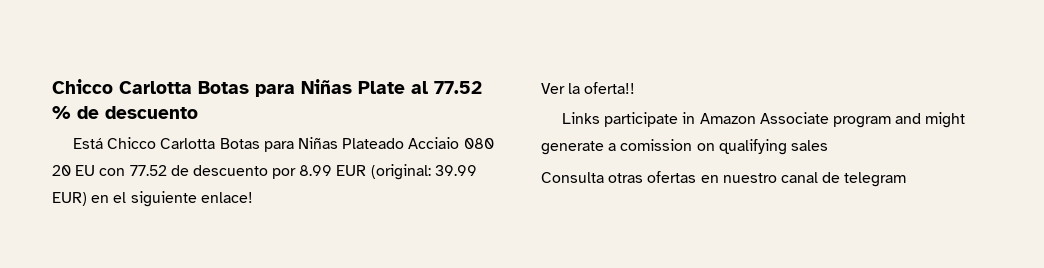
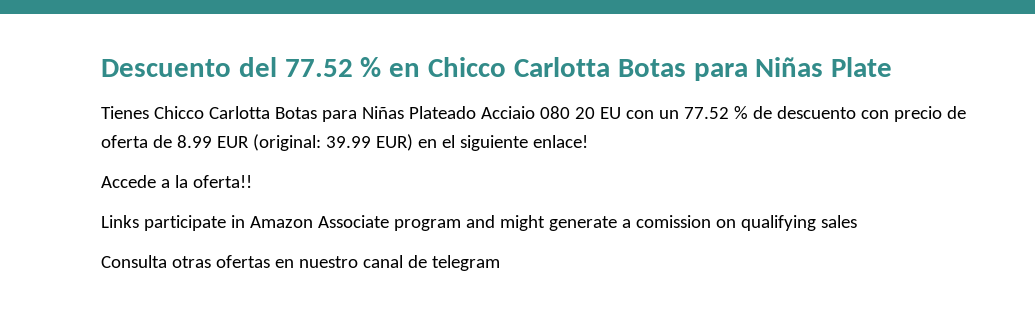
(52, 86) none -> [101,57,421,77] Descuento del 77.52 % en
[411,81,482,94] [52,106,198,119] [73,138,104,149] al 77.52 % de descuento // Está -> [101,106,149,119] // Tienes
[129,165,297,179] 77.52 de descuento por -> [658,106,966,122] [101,135,172,148] un 77.52 % de descuento con precio de oferta de
[541,83,565,94] Ver -> [101,175,170,188] Accede a

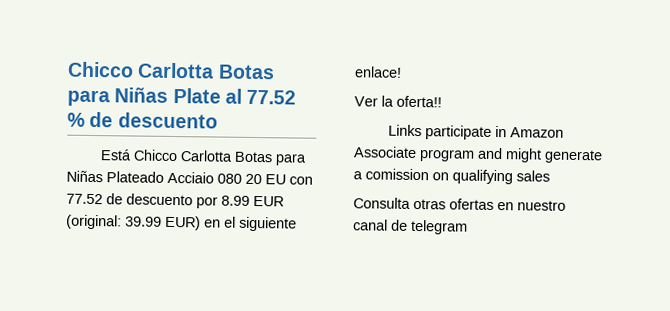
[101,57,421,77] Descuento del 77.52 % en -> (67, 69) none
[101,106,149,119] // Tienes -> [224,88,297,105] [67,111,218,129] [99,149,132,161] al 77.52 % de descuento // Está
[658,106,966,122] [101,135,172,148] un 77.52 % de descuento con precio de oferta de -> [66,193,218,209] 77.52 de descuento por
[101,175,170,188] Accede a -> [354,96,378,107] Ver

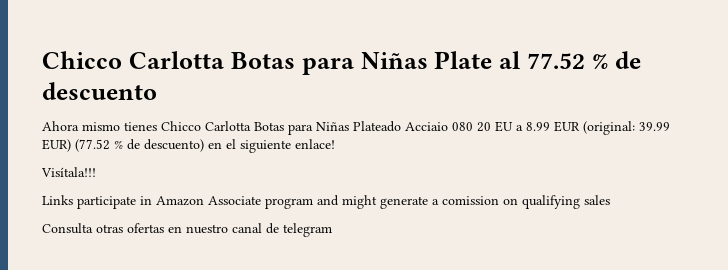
[99,149,132,161] Está -> [42,121,157,131] Ahora mismo tienes
[289,176,313,185] [66,193,218,209] con 77.52 de descuento por -> [516,125,523,131] a
(201, 223) none -> [75,139,204,152] (77.52 % de descuento)
[354,95,442,108] Ver la oferta!! -> [41,167,96,177] Visítala!!!

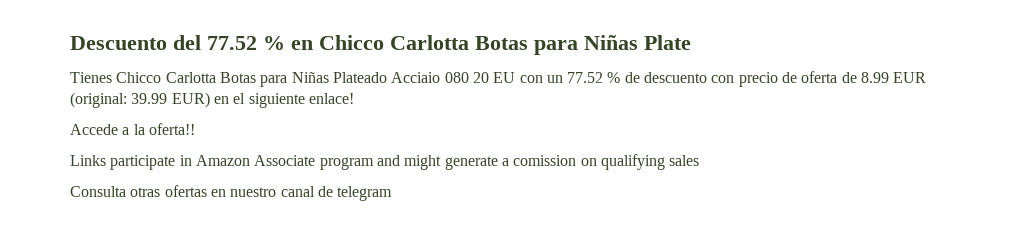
(42, 60) none -> [70,35,313,50] Descuento del 77.52 % en
[499,51,641,69] [42,82,157,100] [42,121,157,131] al 77.52 % de descuento // Ahora mismo tienes -> [70,72,112,83] // Tienes
[516,125,523,131] a -> [519,71,857,87] con un 77.52 % de descuento con precio de oferta de
[75,139,204,152] (77.52 % de descuento) -> (210, 100) none
[41,167,96,177] Visítala!!! -> [70,123,195,135] Accede a la oferta!!

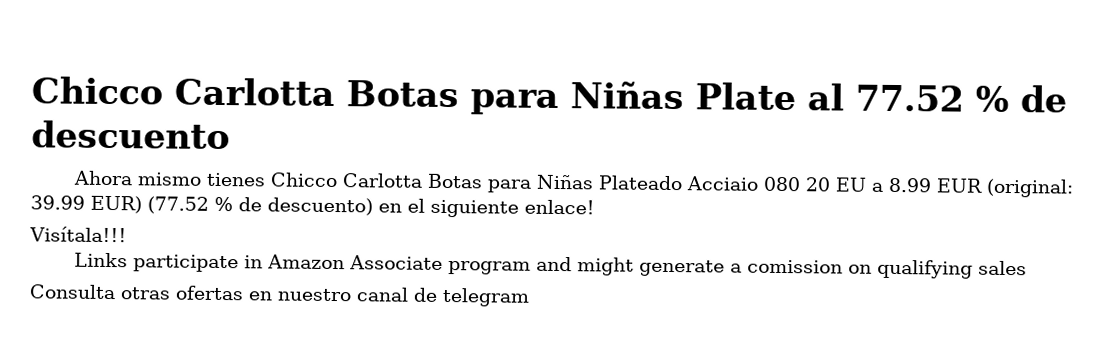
[70,35,313,50] Descuento del 77.52 % en -> (31, 90) none
[70,72,112,83] // Tienes -> [807,83,1067,113] [31,120,230,150] [72,170,266,187] al 77.52 % de descuento // Ahora mismo tienes
[519,71,857,87] con un 77.52 % de descuento con precio de oferta de -> [870,182,883,192] a
(210, 100) none -> [147,196,373,216] (77.52 % de descuento)
[70,123,195,135] Accede a la oferta!! -> [29,226,127,243] Visítala!!!

